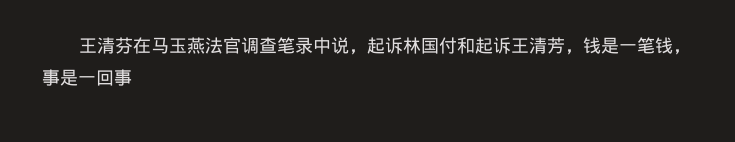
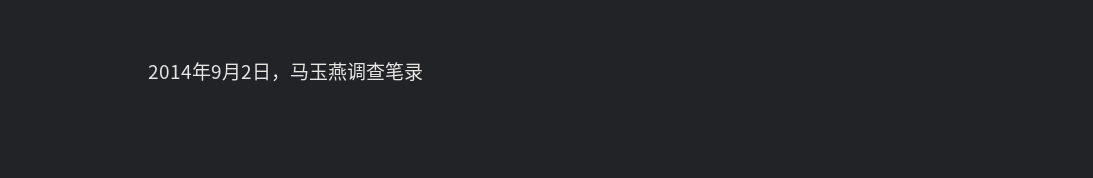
[79,37,692,55] [42,69,132,86] 王清芬在马玉燕法官调查笔录中说，起诉林国付和起诉王清芳，钱是一笔钱，事是一回事 -> [148,62,424,82] 2014年9月2日，马玉燕调查笔录

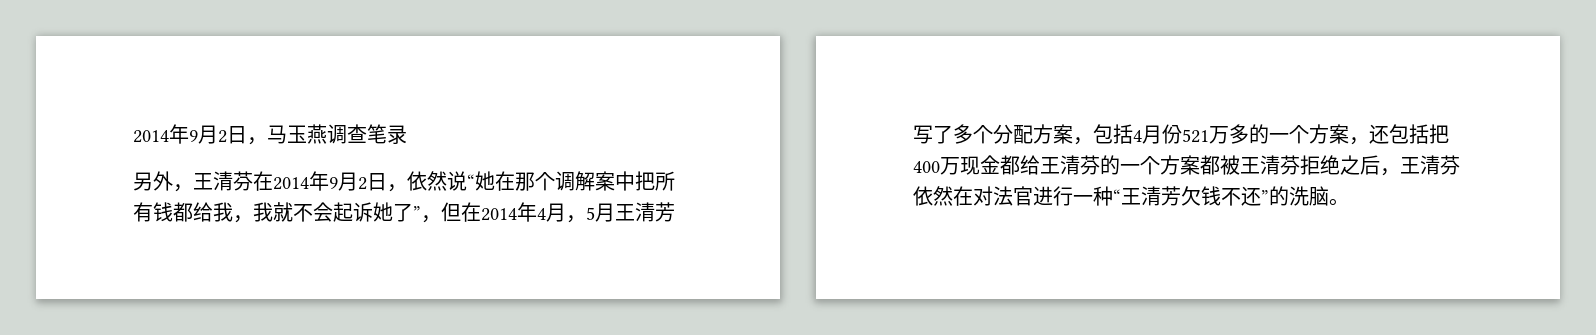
(424, 72) none -> [133,171,675,192] [133,202,675,223] [913,124,1449,145] [913,155,1460,176] [913,186,1349,206] // 另外，王清芬在2014年9月2日，依然说“她在那个调解案中把所有钱都给我，我就不会起诉她了”，但在2014年4月，5月王清芳写了多个分配方案，包括4月份521万多的一个方案，还包括把400万现金都给王清芬的一个方案都被王清芬拒绝之后，王清芬依然在对法官进行一种“王清芳欠钱不还”的洗脑。

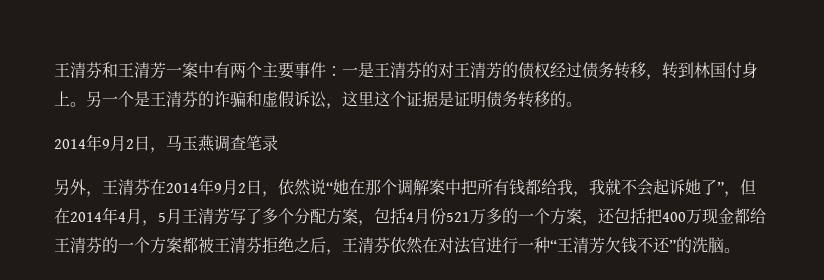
(133, 136) none -> [54,62,758,80] [54,91,582,109] 王清芬和王清芳一案中有两个主要事件：一是王清芬的对王清芳的债权经过债务转移，转到林国付身上。另一个是王清芬的诈骗和虚假诉讼，这里这个证据是证明债务转移的。 //

